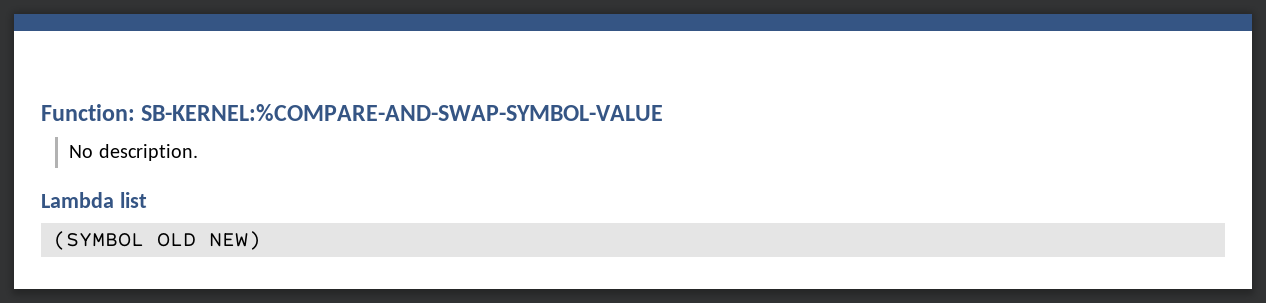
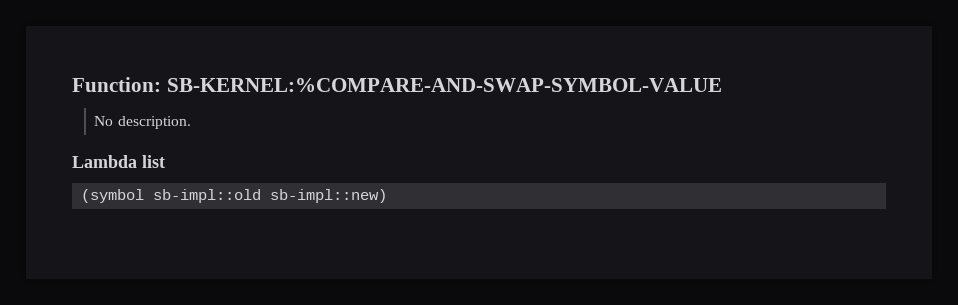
[53,231,261,250] (SYMBOL OLD NEW) -> [81,189,388,203] (symbol sb-impl::old sb-impl::new)

